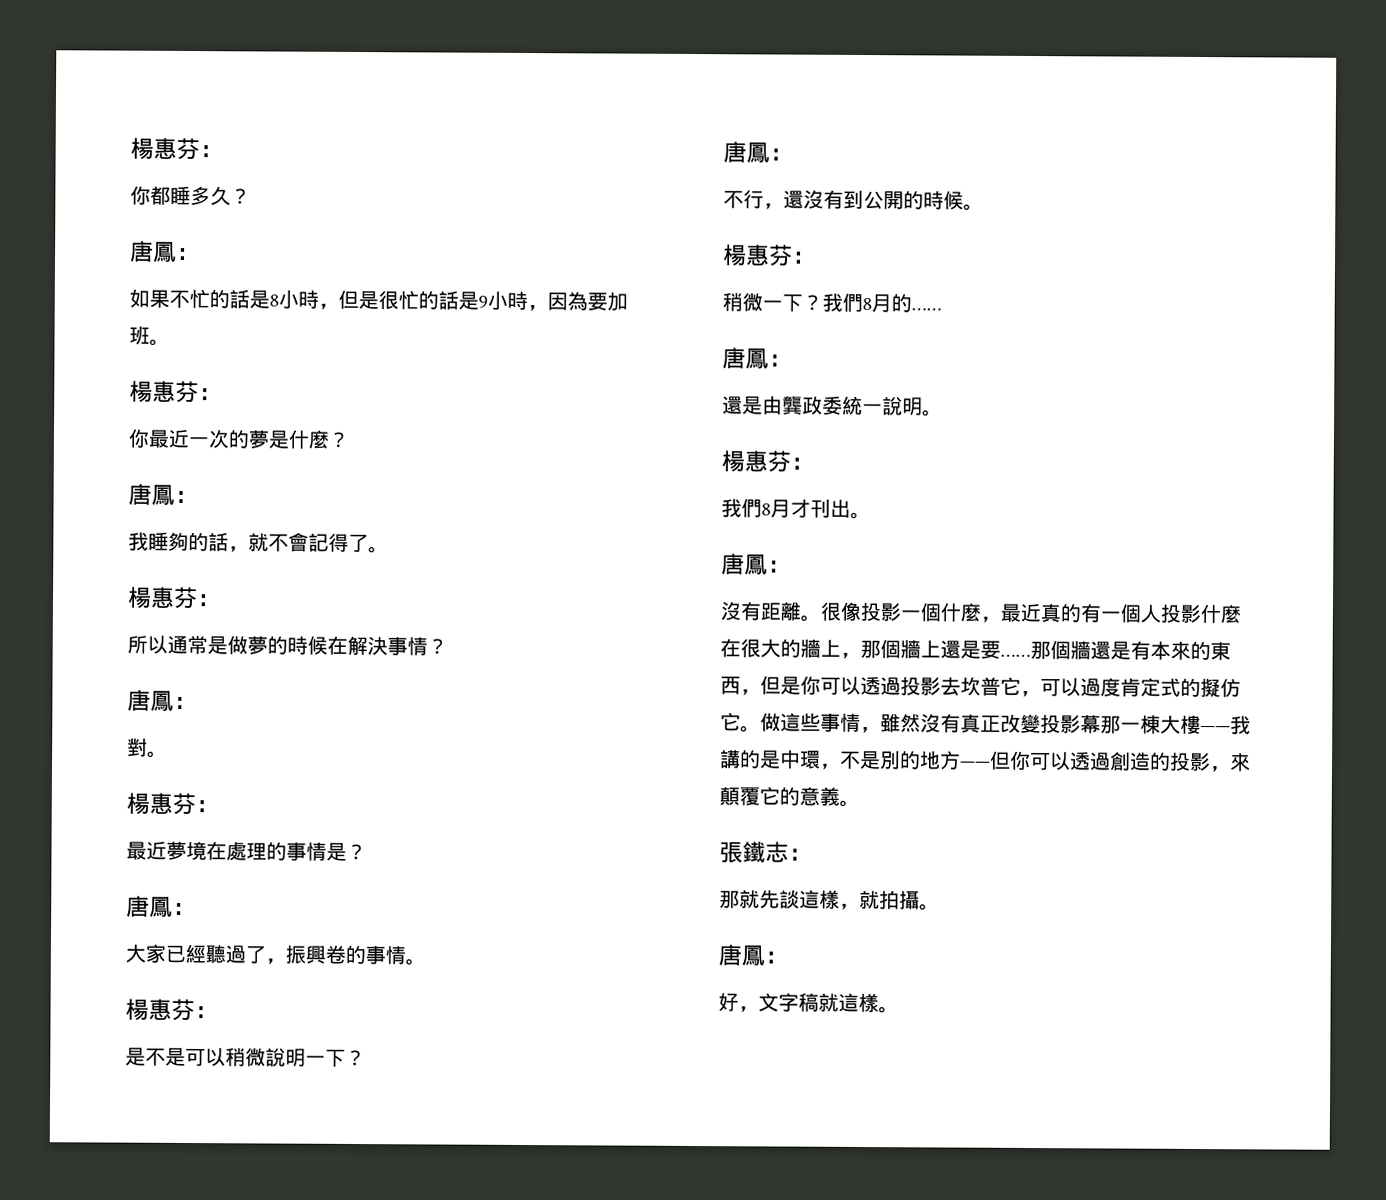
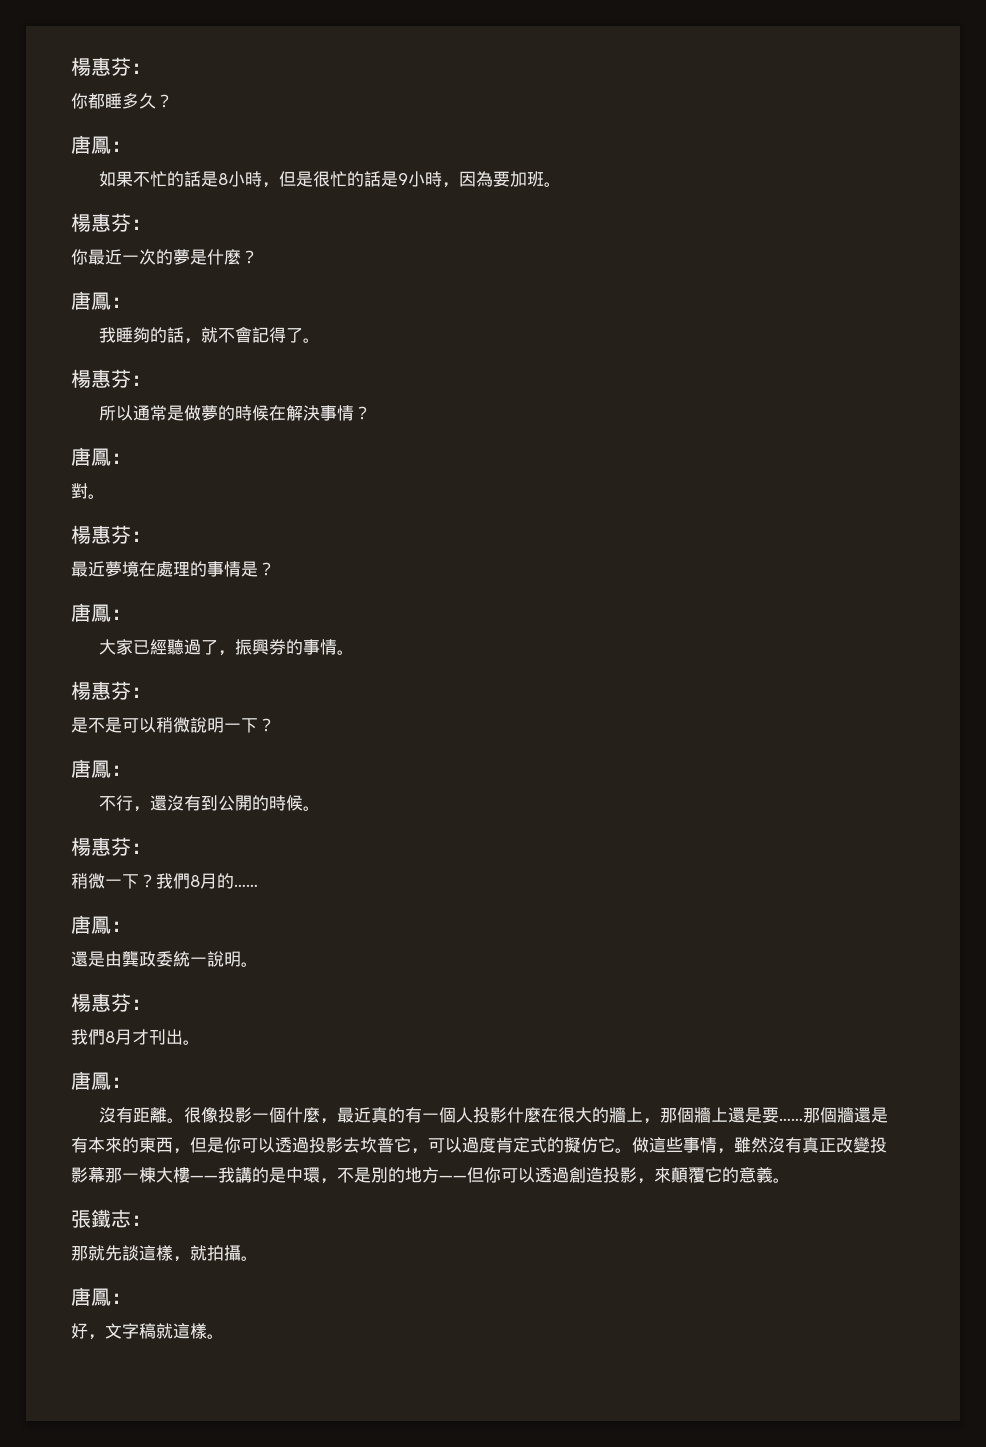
[325,944,346,964] 卷 -> [269,639,287,655] 券
[1149,751,1171,771] 的 -> (603, 1175) none

